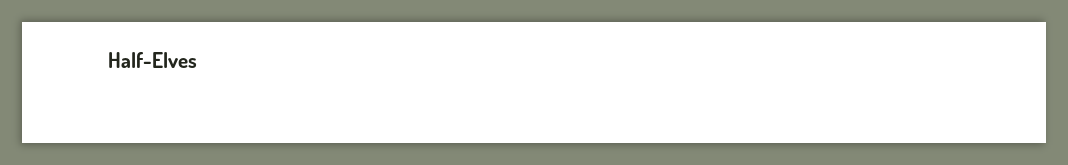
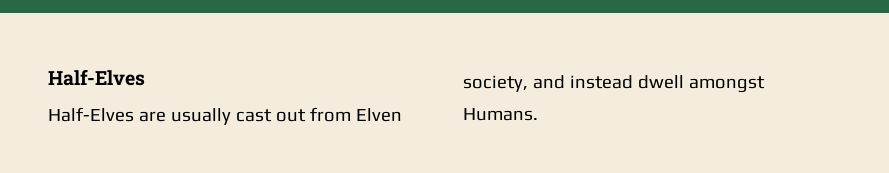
[108,52,197,68] Half-Elves -> [48,69,145,86] [48,107,402,125] [463,75,765,93] [463,108,538,121] Half-Elves // Half-Elves are usually cast out from Elven society, and instead dwell amongst Humans.

